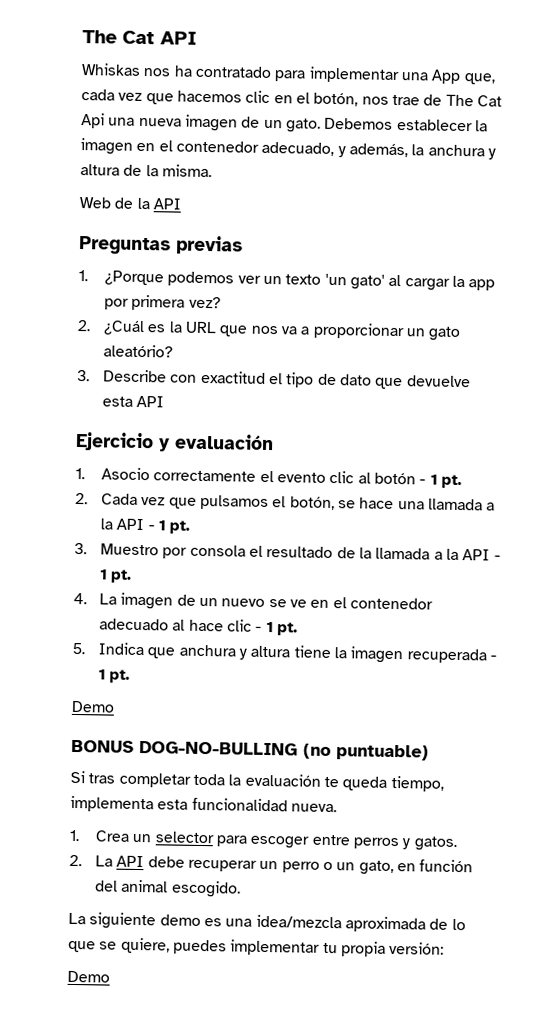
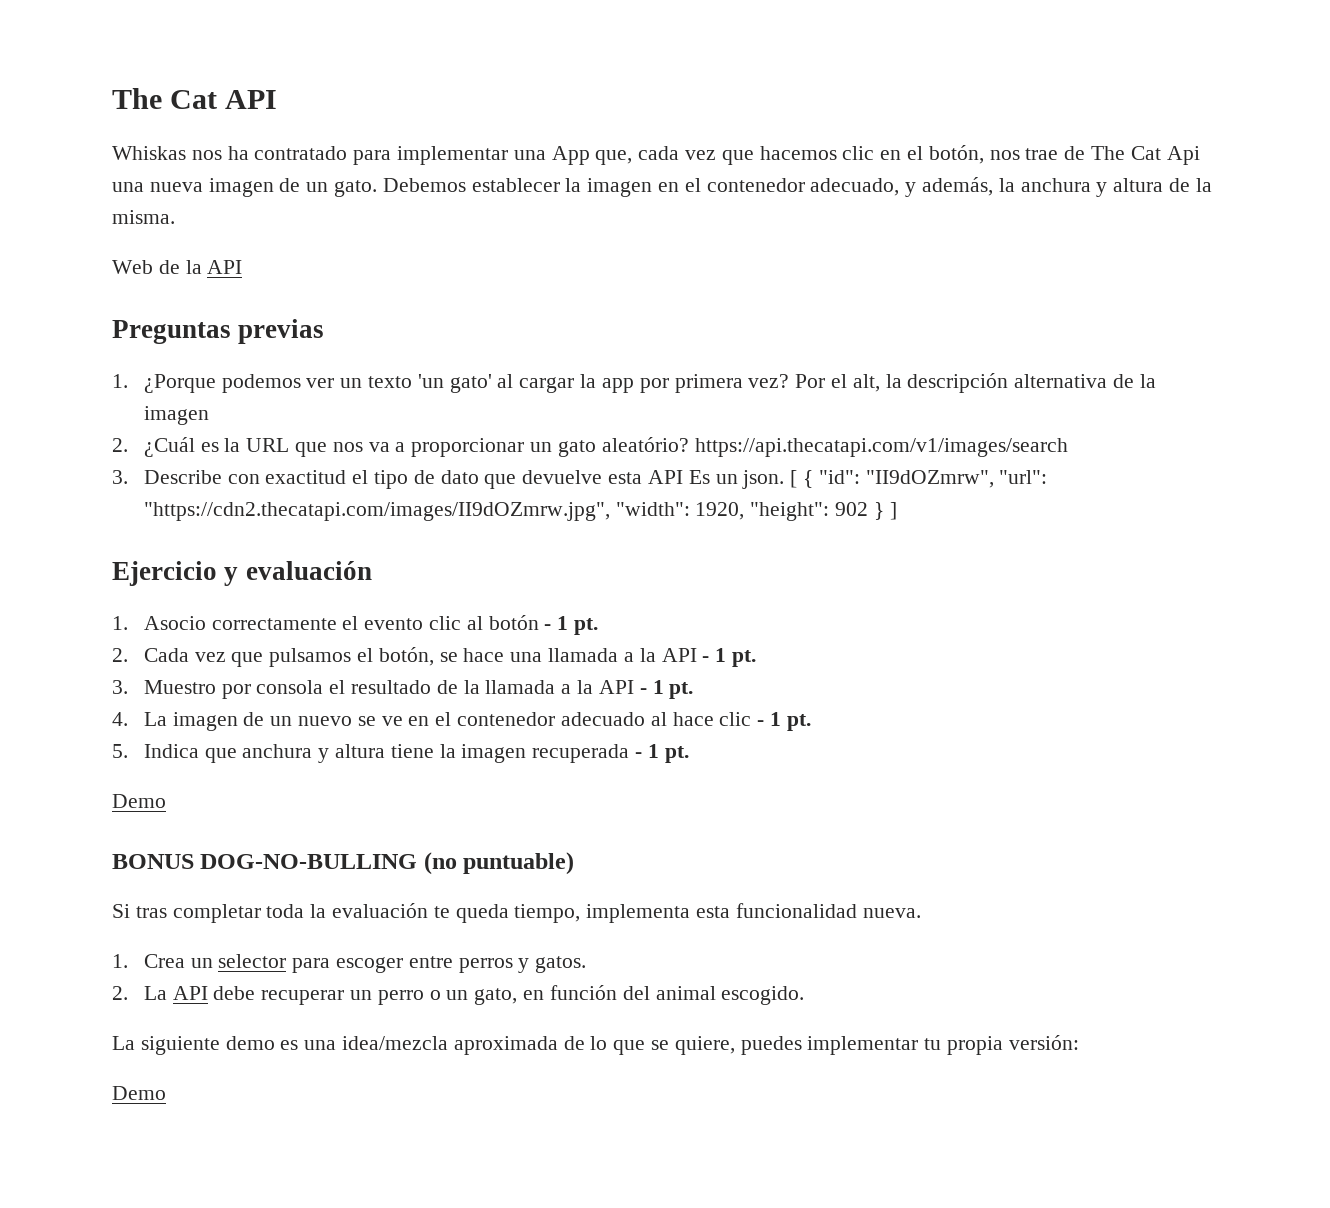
(221, 302) none -> [795,373,1156,393] [143,406,209,425] Por el alt, la descripción alternativa de la imagen
(174, 351) none -> [694,438,1068,457] https://api.thecatapi.com/v1/images/search
(165, 401) none -> [688,470,1048,489] [143,502,897,521] Es un json. [ { "id": "II9dOZmrw", "url": "https://cdn2.thecatapi.com/images/II9dOZmrw.jpg", "width": 1920, "height": 902 } ]

